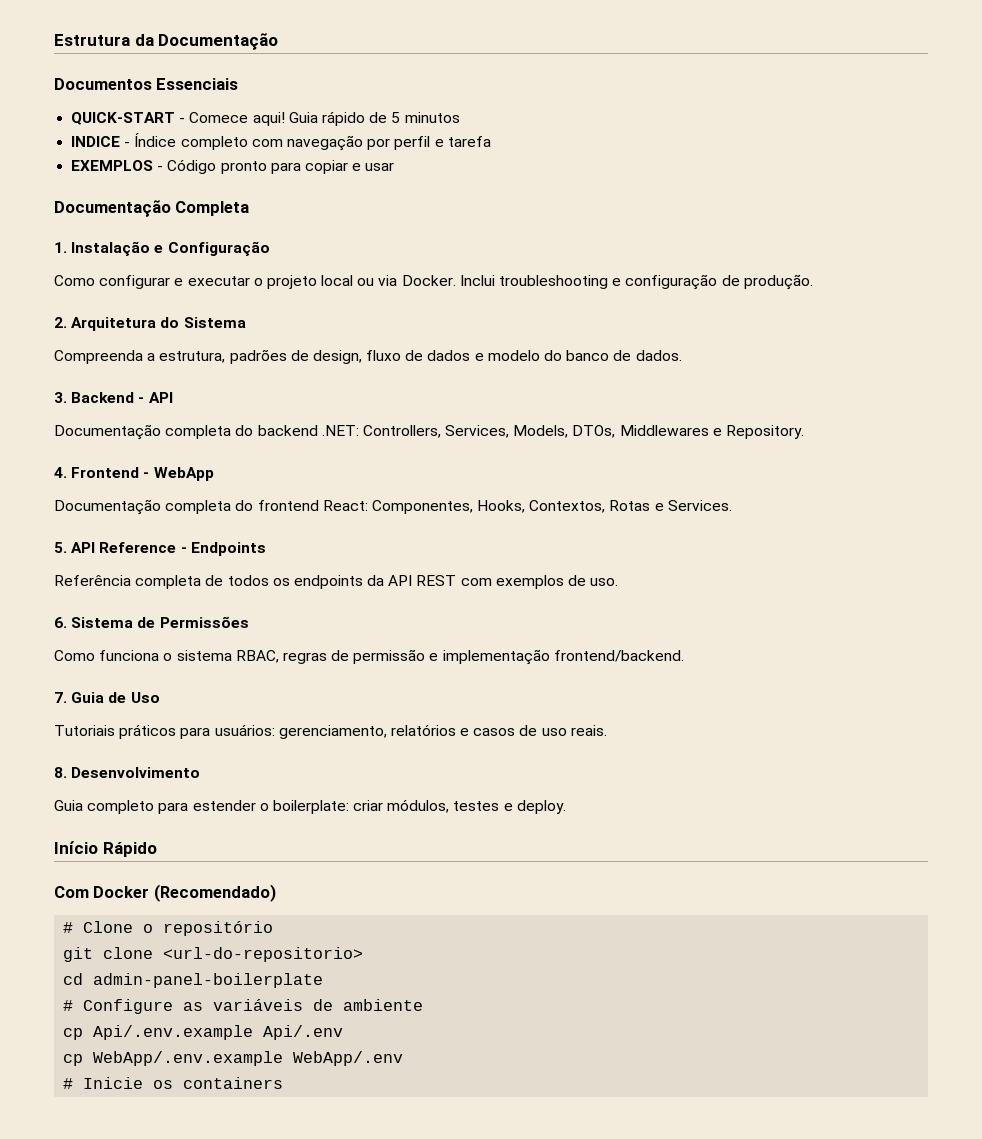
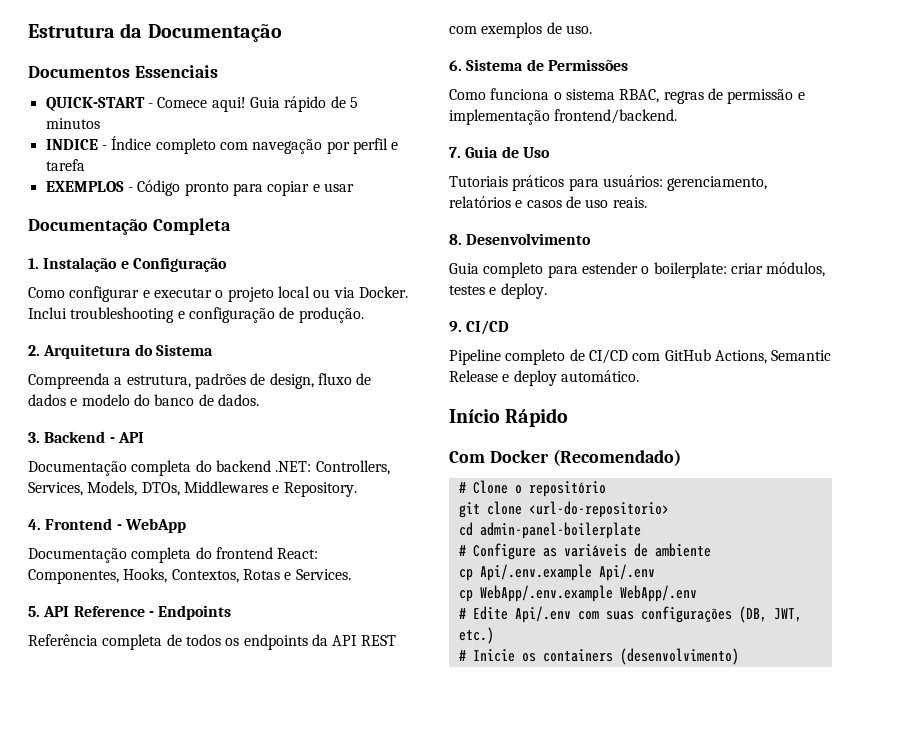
(566, 807) none -> [449,320,510,335] [449,349,832,365] [449,370,639,386] // 9. CI/CD // Pipeline completo de CI/CD com GitHub Actions, Semantic Release e deploy automático.
(404, 1058) none -> [458,606,802,623] [458,627,494,644] // # Edite Api/.env com suas configurações (DB, JWT, etc.)
(284, 1083) none -> [619,648,739,665] (desenvolvimento)

